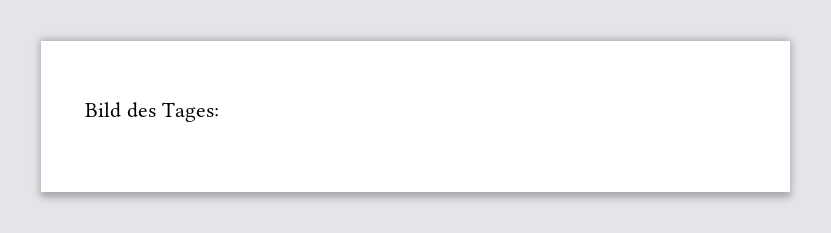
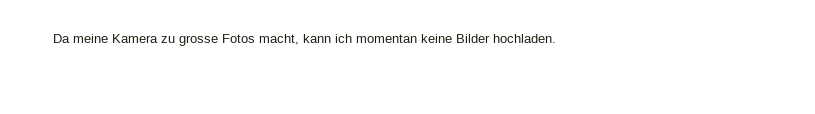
[85,102,219,122] Bild des Tages: -> [53,34,556,46] Da meine Kamera zu grosse Fotos macht, kann ich momentan keine Bilder hochladen.

